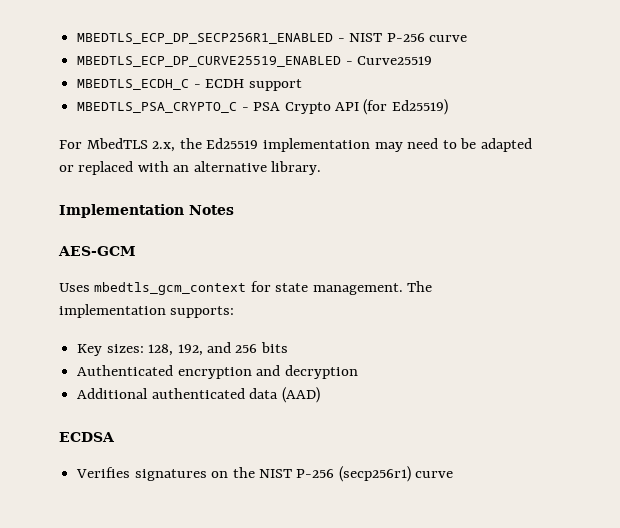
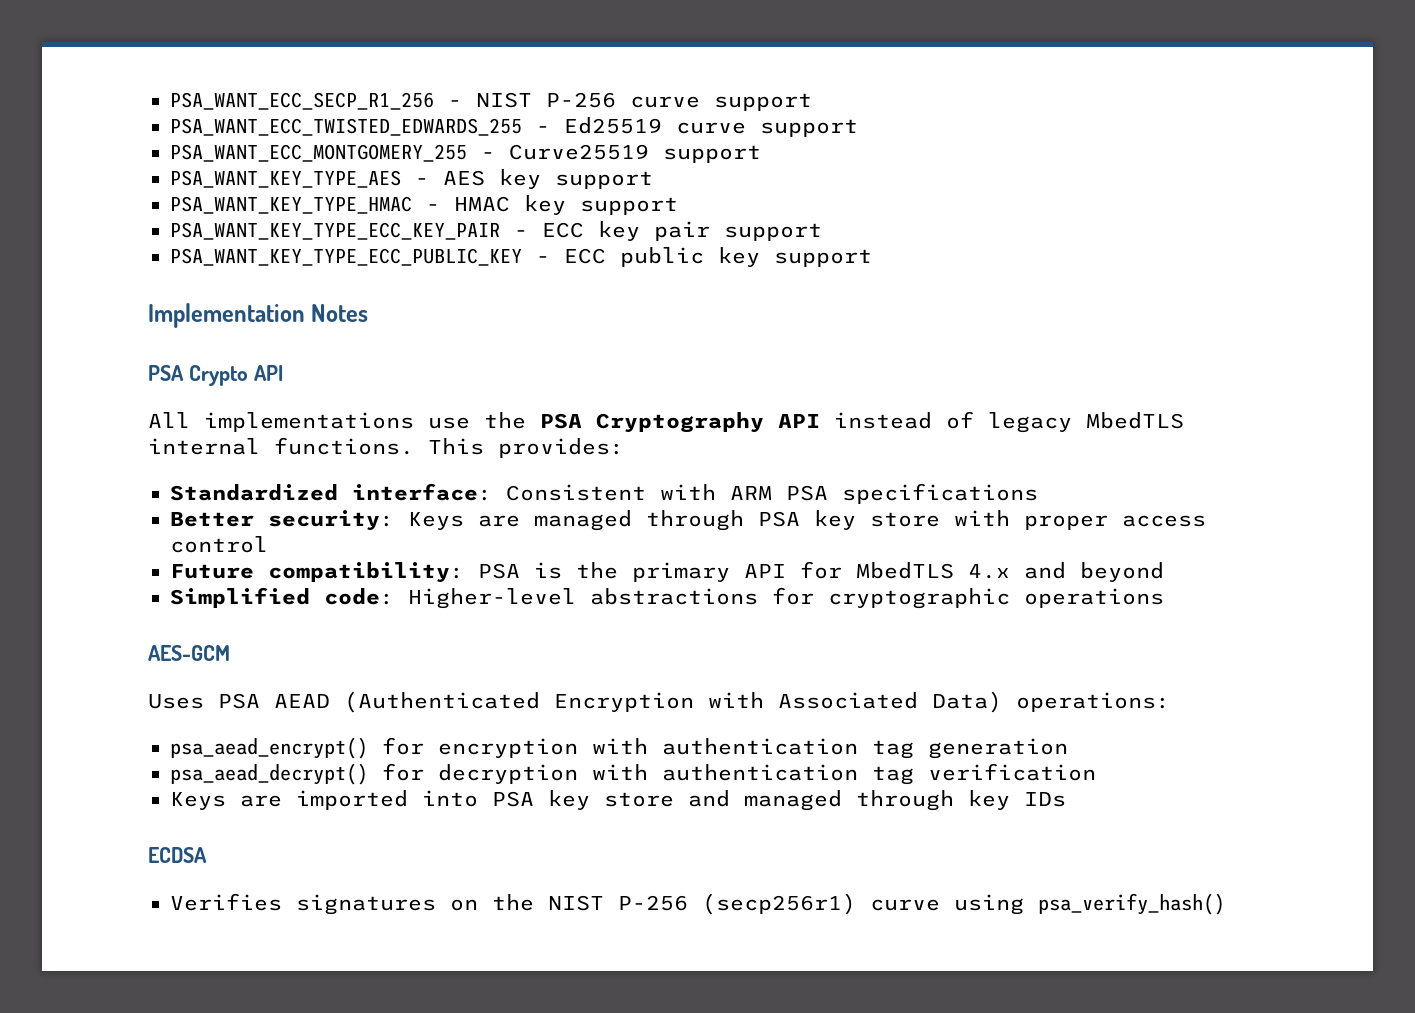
[77,33,334,44] MBEDTLS_ECP_DP_SECP256R1_ENABLED -> [170,92,434,110] PSA_WANT_ECC_SECP_R1_256
[77,56,433,67] [77,79,302,91] [77,99,448,115] [59,138,533,152] [59,161,322,175] [59,204,234,218] [58,246,136,256] [59,281,433,295] [59,304,235,318] [77,342,288,356] [77,365,358,379] [77,387,320,403] // MBEDTLS_ECP_DP_CURVE25519_ENABLED - Curve25519 // MBEDTLS_ECDH_C - ECDH support // MBEDTLS_PSA_CRYPTO_C - PSA Crypto API (for Ed25519) // For MbedTLS 2.x, the Ed25519 implementation may need to be adapted or replaced with an alternative library. // Implementation Notes // AES-GCM // Uses mbedtls_gcm_context for state management. The implementation supports: // Key sizes: 128, 192, and 256 bits // Authenticated encryption and decryption // Additional authenticated data (AAD) -> [714,93,812,111] [170,117,858,137] [170,144,761,163] [170,169,653,189] [170,195,678,215] [170,221,822,241] [170,247,872,267] [148,303,369,328] [148,365,283,386] [148,411,1184,433] [148,437,624,458] [170,483,1038,504] [170,510,1206,531] [170,536,268,553] [170,561,1164,583] [170,587,1164,609] [148,645,230,661] [148,691,1170,713] [170,737,1068,759] [170,763,1096,785] [170,790,1066,811] support // PSA_WANT_ECC_TWISTED_EDWARDS_255 - Ed25519 curve support // PSA_WANT_ECC_MONTGOMERY_255 - Curve25519 support // PSA_WANT_KEY_TYPE_AES - AES key support // PSA_WANT_KEY_TYPE_HMAC - HMAC key support // PSA_WANT_KEY_TYPE_ECC_KEY_PAIR - ECC key pair support // PSA_WANT_KEY_TYPE_ECC_PUBLIC_KEY - ECC public key support // Implementation Notes // PSA Crypto API // All implementations use the PSA Cryptography API instead of legacy MbedTLS internal functions. This provides: // Standardized interface: Consistent with ARM PSA specifications // Better security: Keys are managed through PSA key store with proper access control // Future compatibility: PSA is the primary API for MbedTLS 4.x and beyond // Simplified code: Higher-level abstractions for cryptographic operations // AES-GCM // Uses PSA AEAD (Authenticated Encryption with Associated Data) operations: // psa_aead_encrypt() for encryption with authentication tag generation // psa_aead_decrypt() for decryption with authentication tag verification // Keys are imported into PSA key store and managed through key IDs
(454, 474) none -> [954,893,1225,915] using psa_verify_hash()

